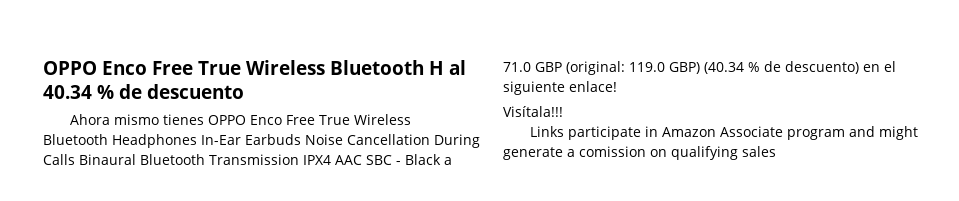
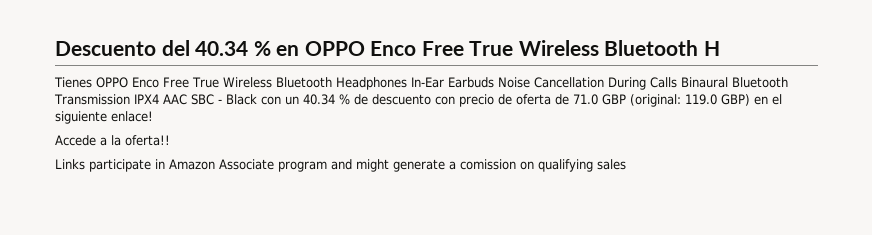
(43, 68) none -> [55,40,300,56] Descuento del 40.34 % en
[448,60,466,75] [43,84,244,99] [70,114,205,125] al 40.34 % de descuento // Ahora mismo tienes -> [54,77,92,88] // Tienes
[444,157,452,165] a -> [260,94,569,107] con un 40.34 % de descuento con precio de oferta de
[704,61,859,74] (40.34 % de descuento) -> (750, 100) none
[503,106,563,117] Visítala!!! -> [55,135,170,146] Accede a la oferta!!

